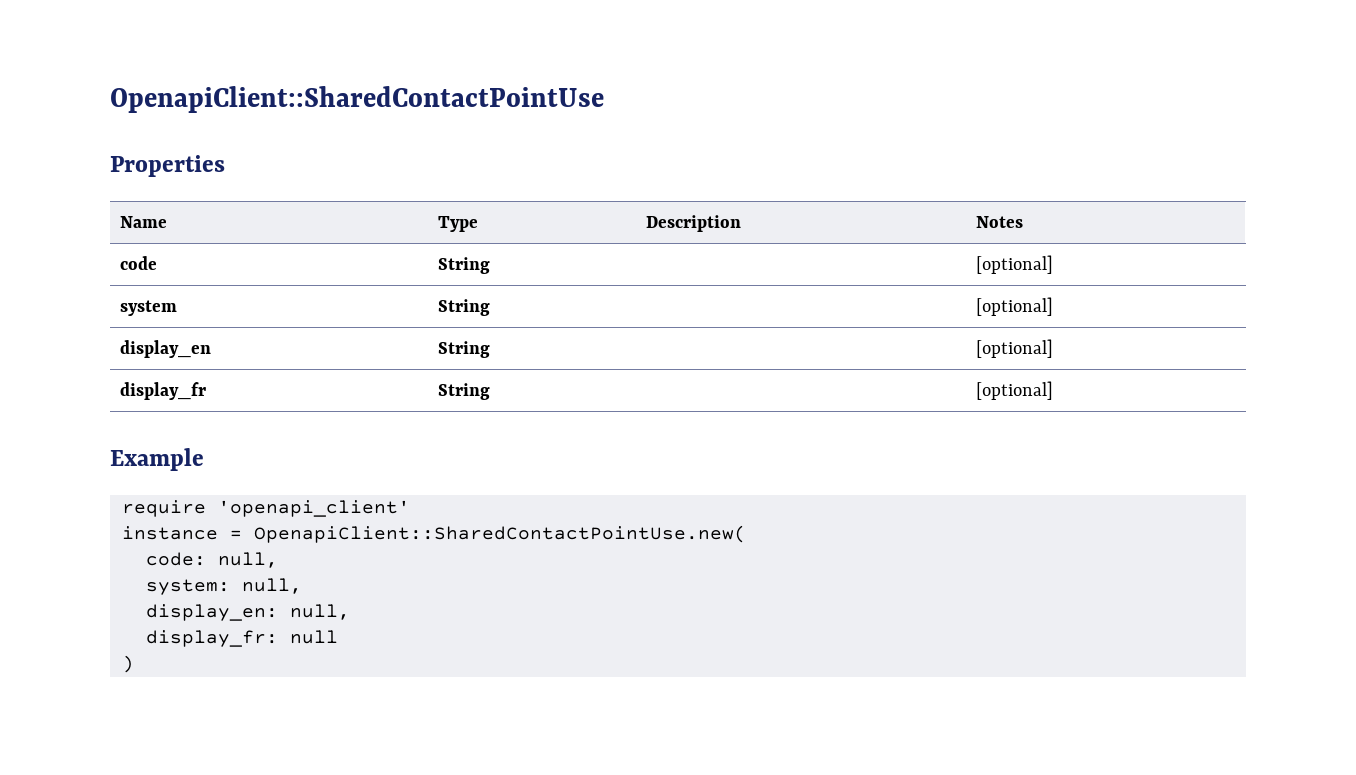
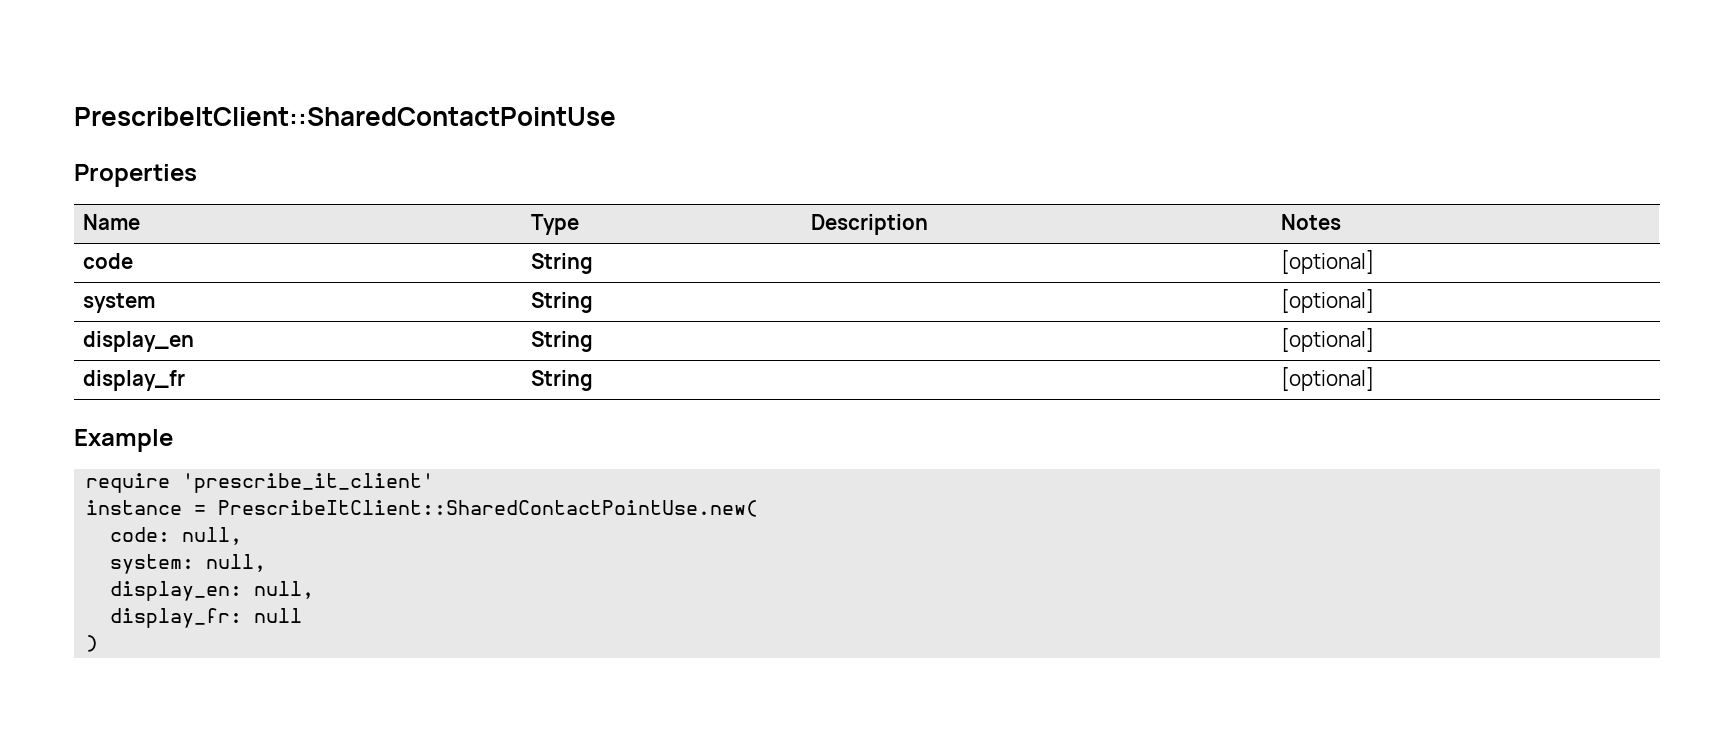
[110,86,604,113] OpenapiClient::SharedContactPointUse -> [74,107,616,126] PrescribeItClient::SharedContactPointUse
[218,500,410,517] 'openapi_client' -> [182,473,435,493] 'prescribe_it_client'
[254,525,746,543] OpenapiClient::SharedContactPointUse.new( -> [218,500,759,517] PrescribeItClient::SharedContactPointUse.new(

